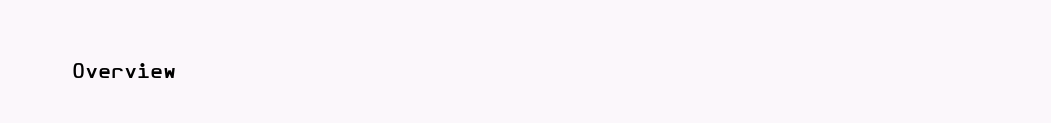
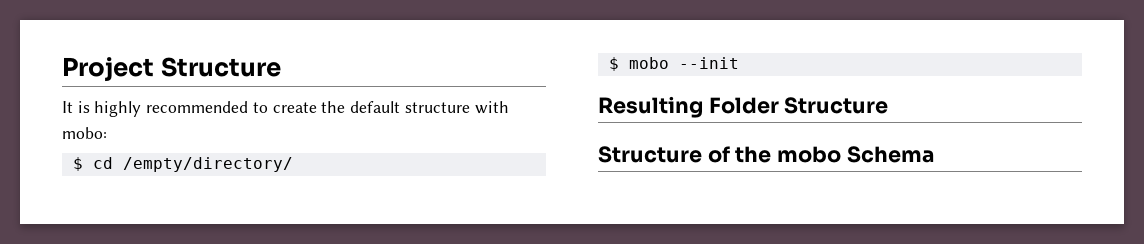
[72,63,176,78] Overview -> [62,57,281,82] [62,101,509,117] [62,127,107,139] [72,157,293,172] [608,57,739,71] [598,96,889,118] [598,146,934,163] Project Structure // It is highly recommended to create the default structure with mobo: // $ cd /empty/directory/ // $ mobo --init // Resulting Folder Structure // Structure of the mobo Schema

